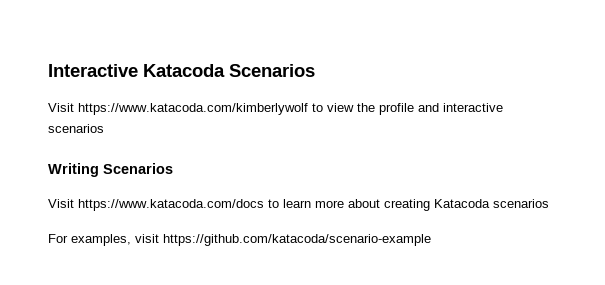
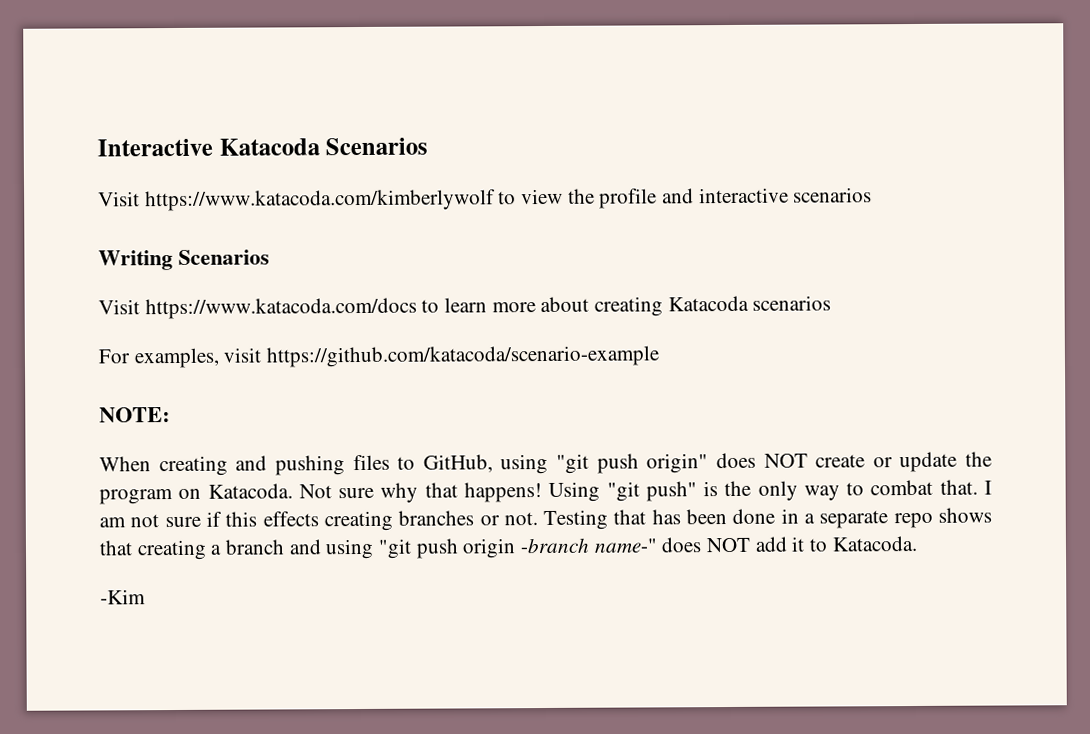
(431, 240) none -> [99,407,170,423] [99,451,992,477] [99,479,993,505] [99,507,992,532] [99,535,918,561] [100,589,146,605] // NOTE: // When creating and pushing files to GitHub, using "git push origin" does NOT create or update the program on Katacoda. Not sure why that happens! Using "git push" is the only way to combat that. I am not sure if this effects creating branches or not. Testing that has been done in a separate repo shows that creating a branch and using "git push origin -branch name-" does NOT add it to Katacoda. // -Kim

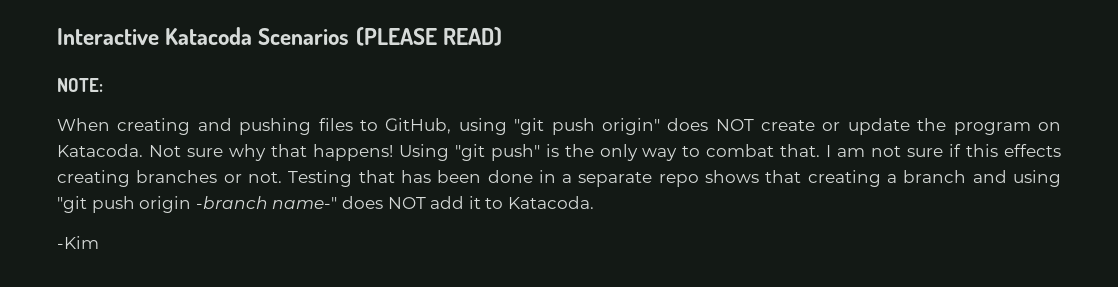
[98,187,873,212] [98,249,270,271] [98,295,832,320] [98,345,660,369] // Visit https://www.katacoda.com/kimberlywolf to view the profile and interactive scenarios // Writing Scenarios // Visit https://www.katacoda.com/docs to learn more about creating Katacoda scenarios // For examples, visit https://github.com/katacoda/scenario-example -> [355,27,502,46] (PLEASE READ)

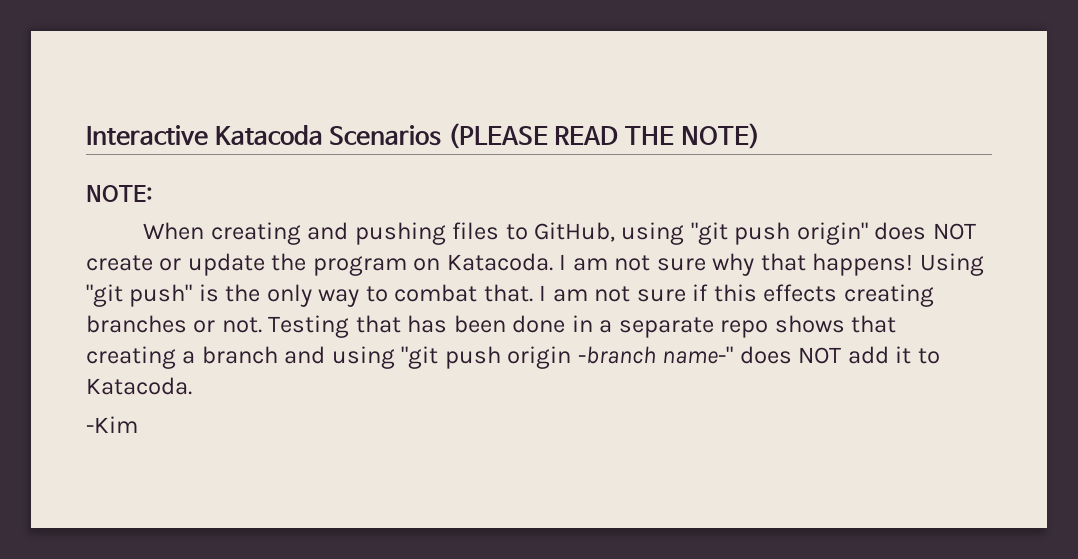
[442,27,502,46] READ) -> [554,123,760,149] READ THE NOTE)
[148,145,181,157] Not -> [559,254,651,271] I am not

